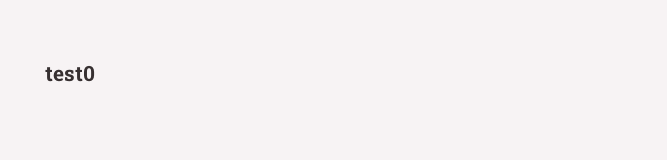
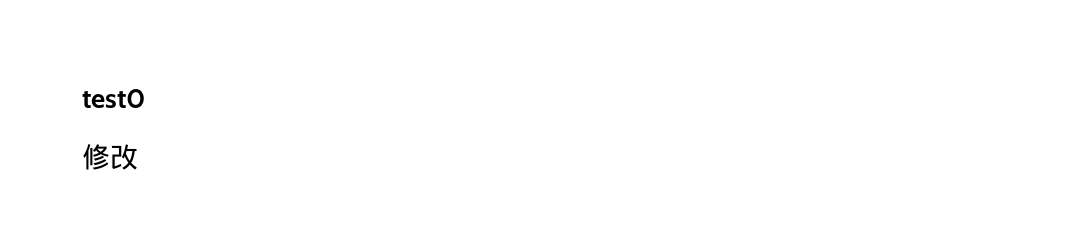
(95, 73) none -> [82,144,138,170] // 修改

